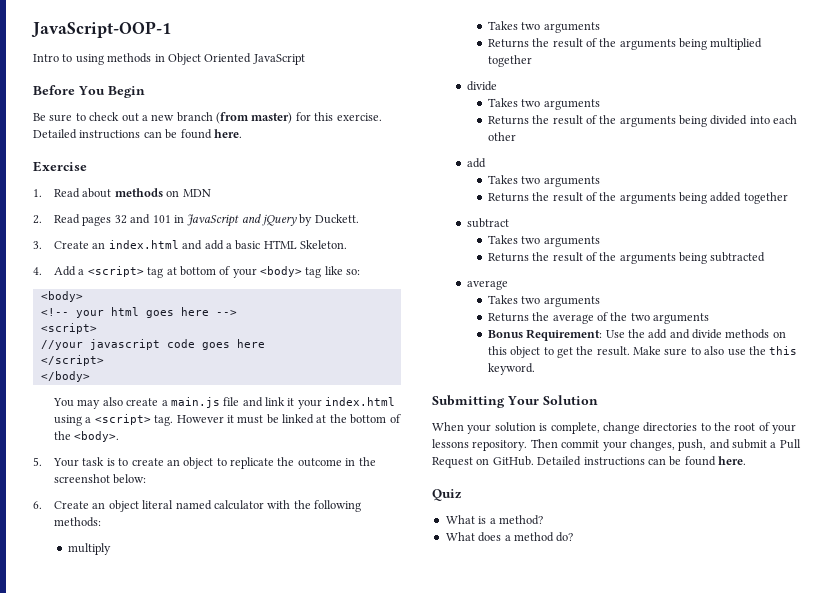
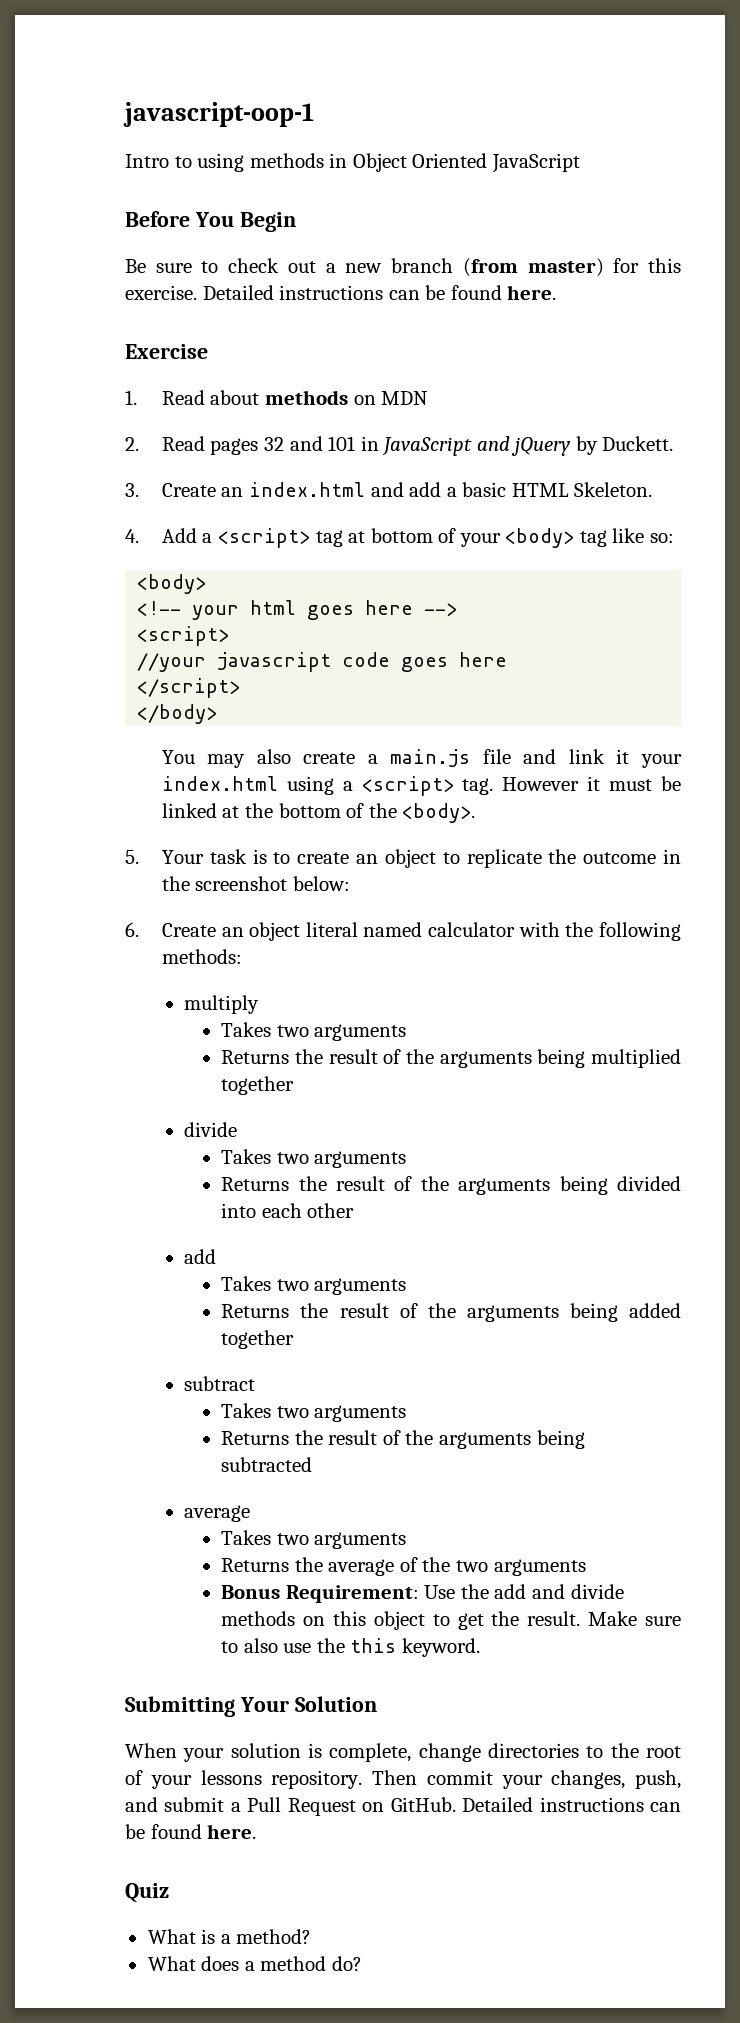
[31,21,171,38] JavaScript-OOP-1 -> [123,102,314,127] javascript-oop-1

